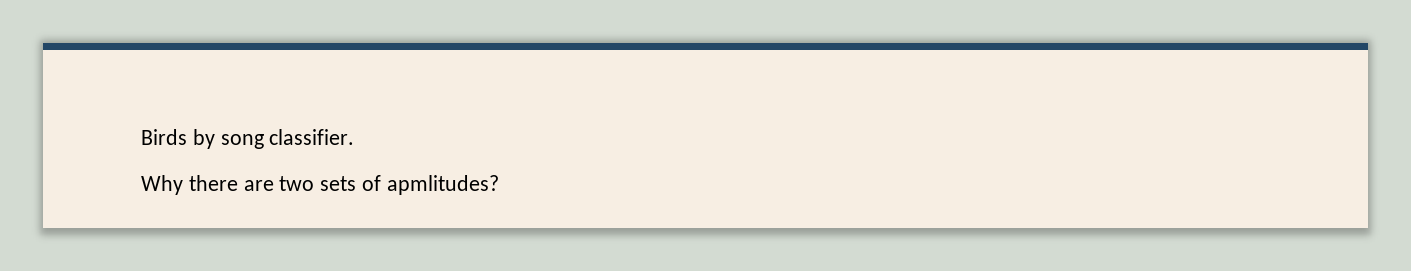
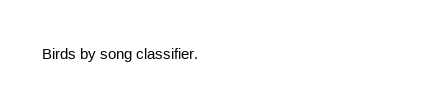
[141,175,499,195] // Why there are two sets of apmlitudes? -> (199, 53) none

